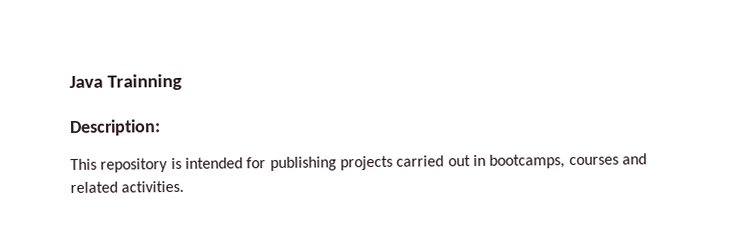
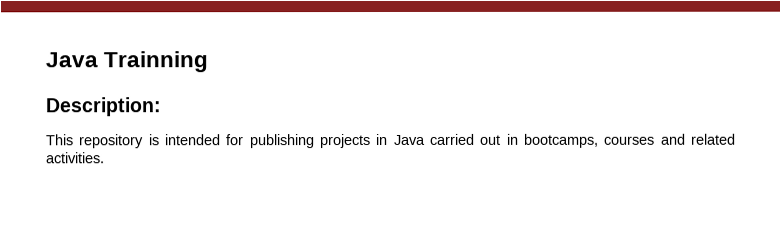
(393, 163) none -> [376,134,426,146] in Java

